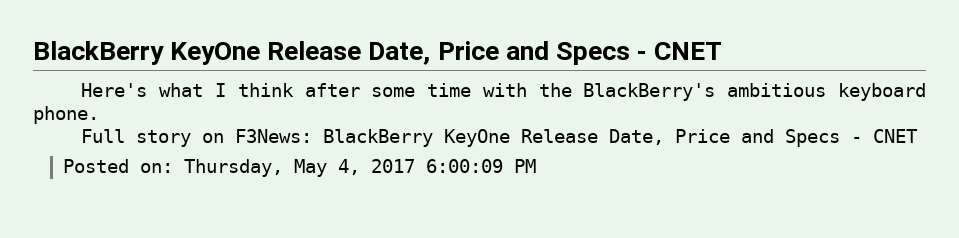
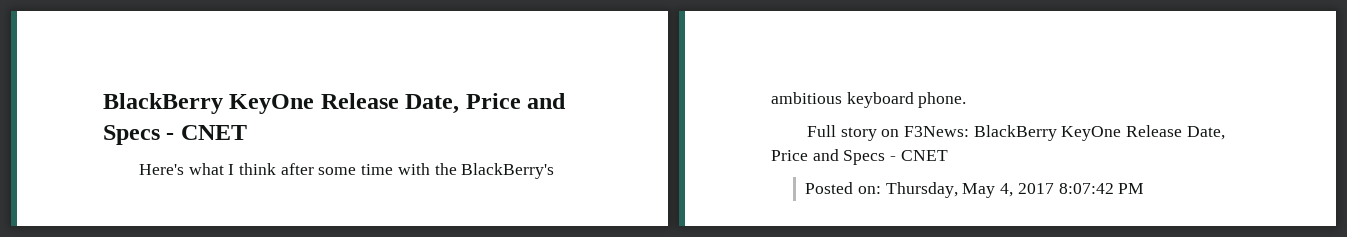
[426,159,504,173] 6:00:09 -> [1058,183,1114,194] 8:07:42

